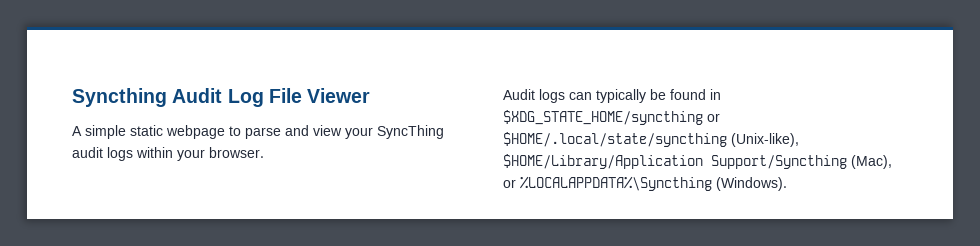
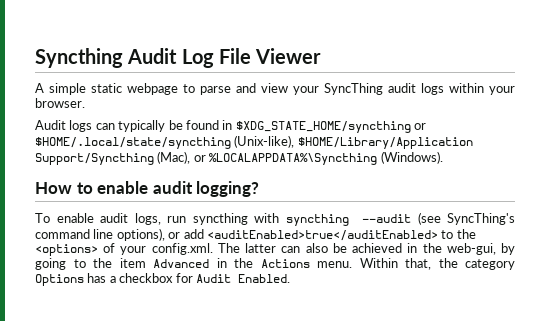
(787, 184) none -> [35,181,260,197] [35,212,515,226] [35,228,476,241] [35,243,515,256] [35,258,515,270] [35,273,290,286] // How to enable audit logging? // To enable audit logs, run syncthing with syncthing --audit (see SyncThing's command line options), or add <auditEnabled>true</auditEnabled> to the <options> of your config.xml. The latter can also be achieved in the web-gui, by going to the item Advanced in the Actions menu. Within that, the category Options has a checkbox for Audit Enabled.

